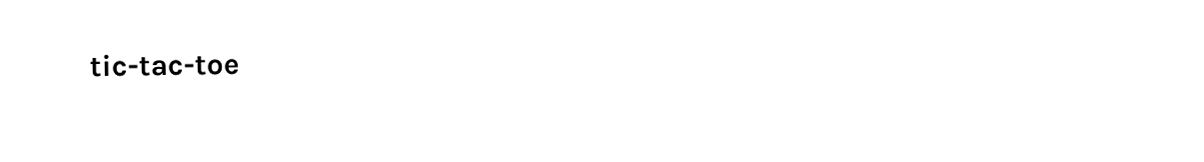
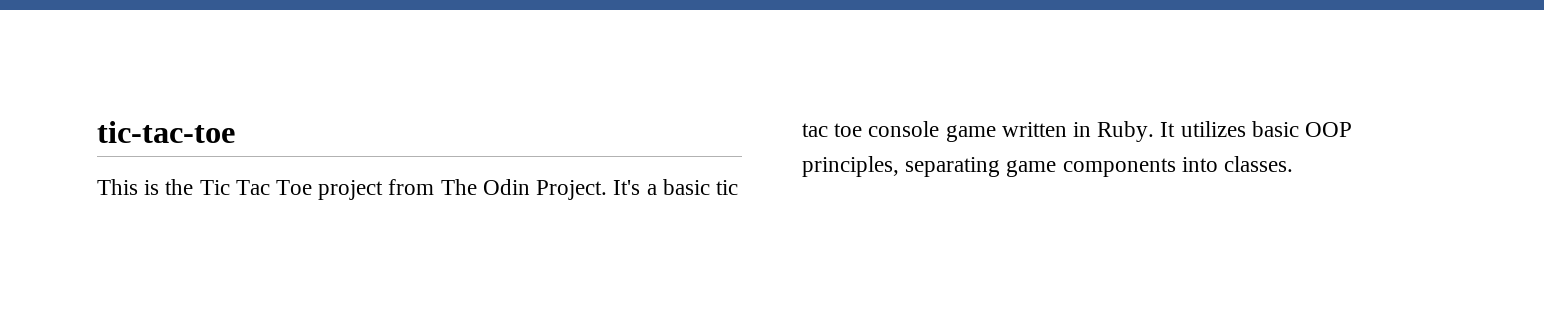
(240, 65) none -> [97,179,738,200] [802,121,1353,142] [802,156,1294,177] // This is the Tic Tac Toe project from The Odin Project. It's a basic tic tac toe console game written in Ruby. It utilizes basic OOP principles, separating game components into classes.

